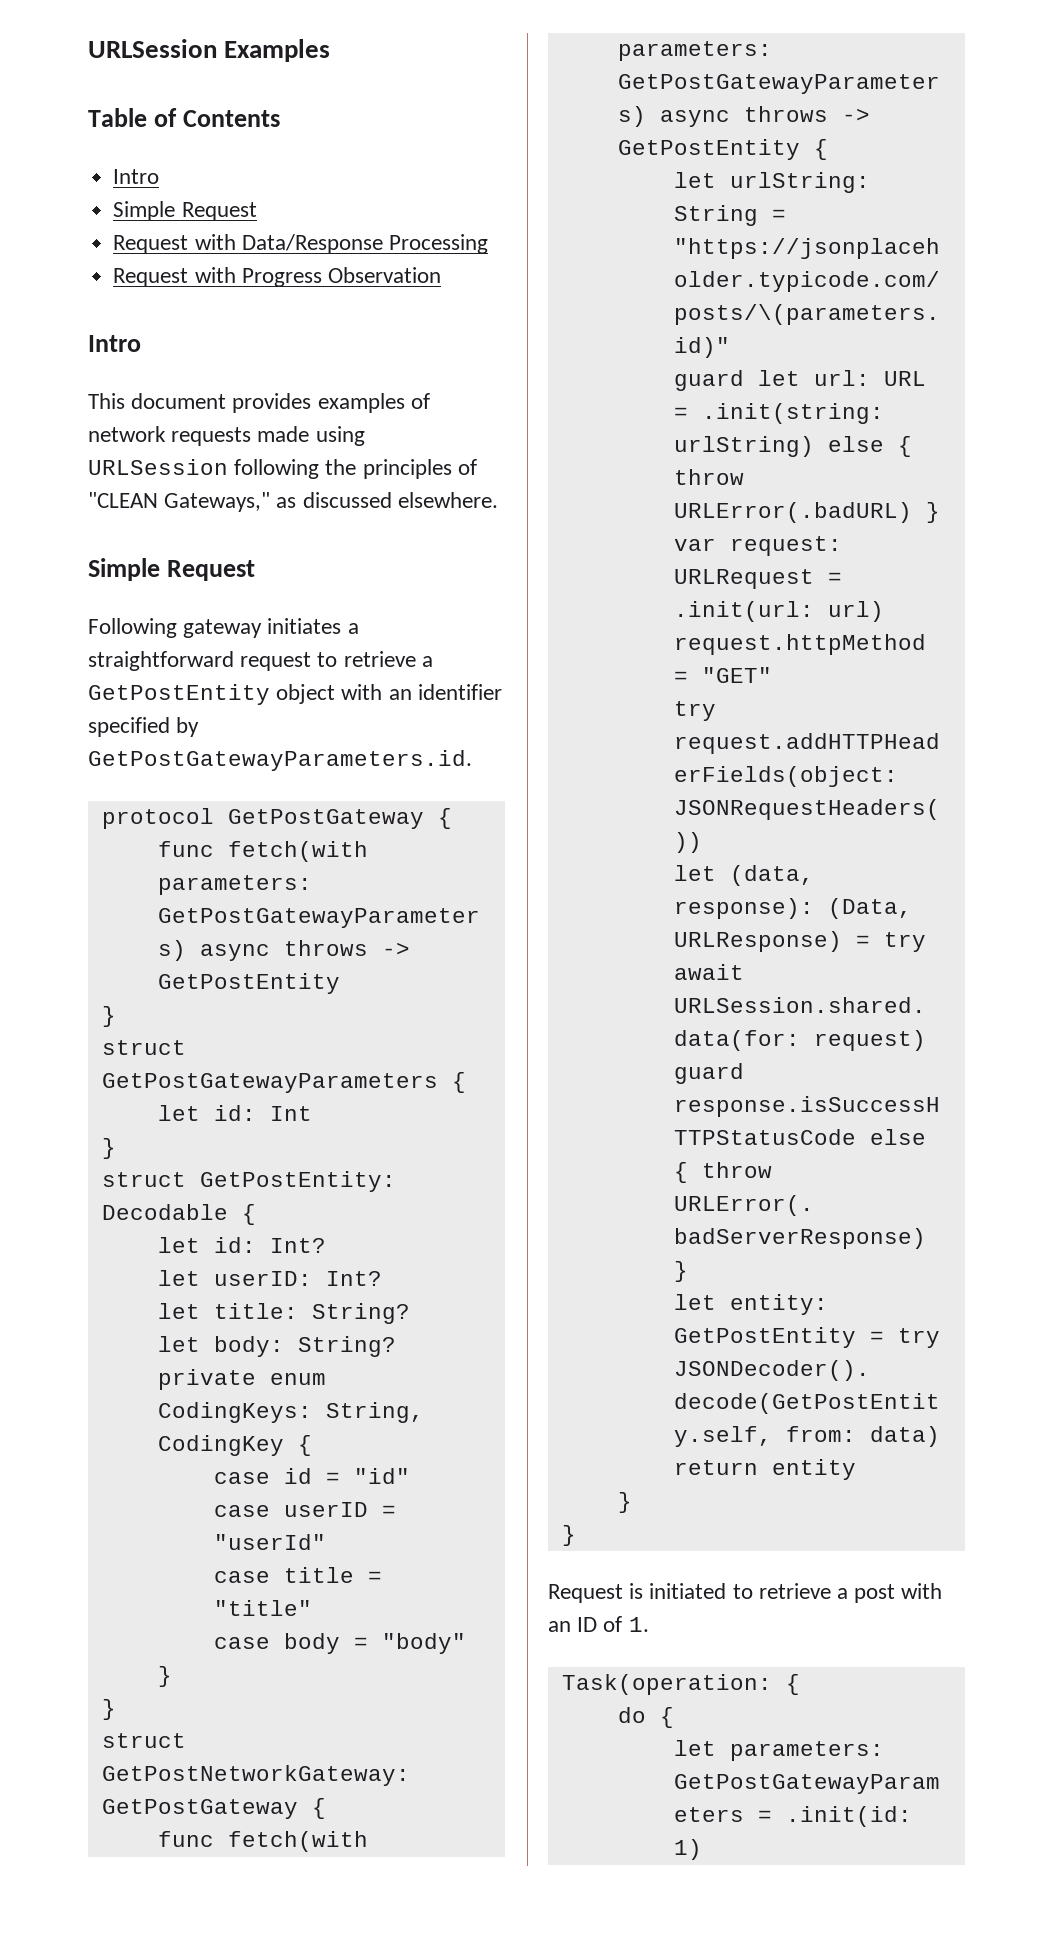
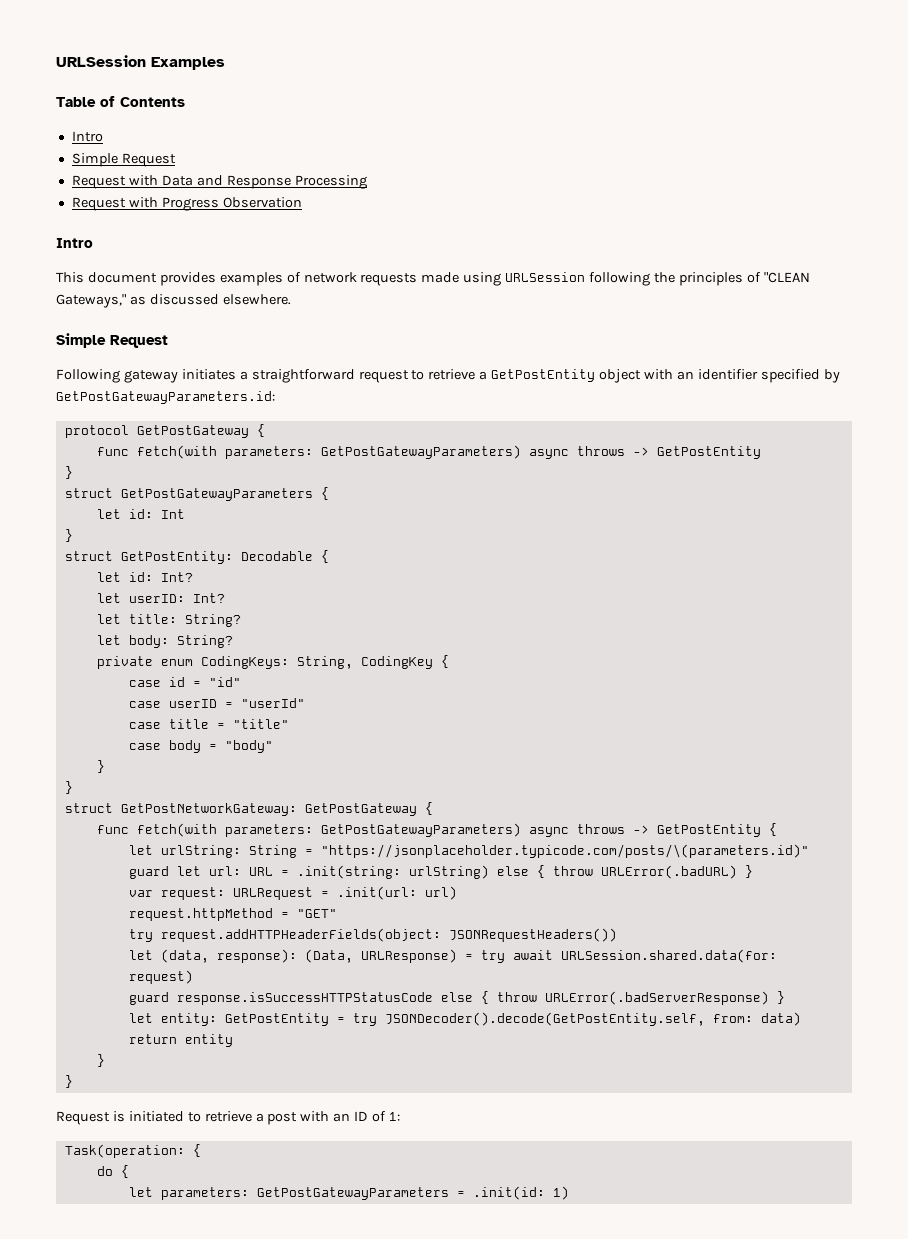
[241,234,383,254] Data/Response -> [161,175,291,189] Data and Response
[88,750,472,771] GetPostGatewayParameters.id. -> [56,391,275,404] GetPostGatewayParameters.id:
[628,1617,649,1632] 1. -> [389,1112,401,1121] 1:

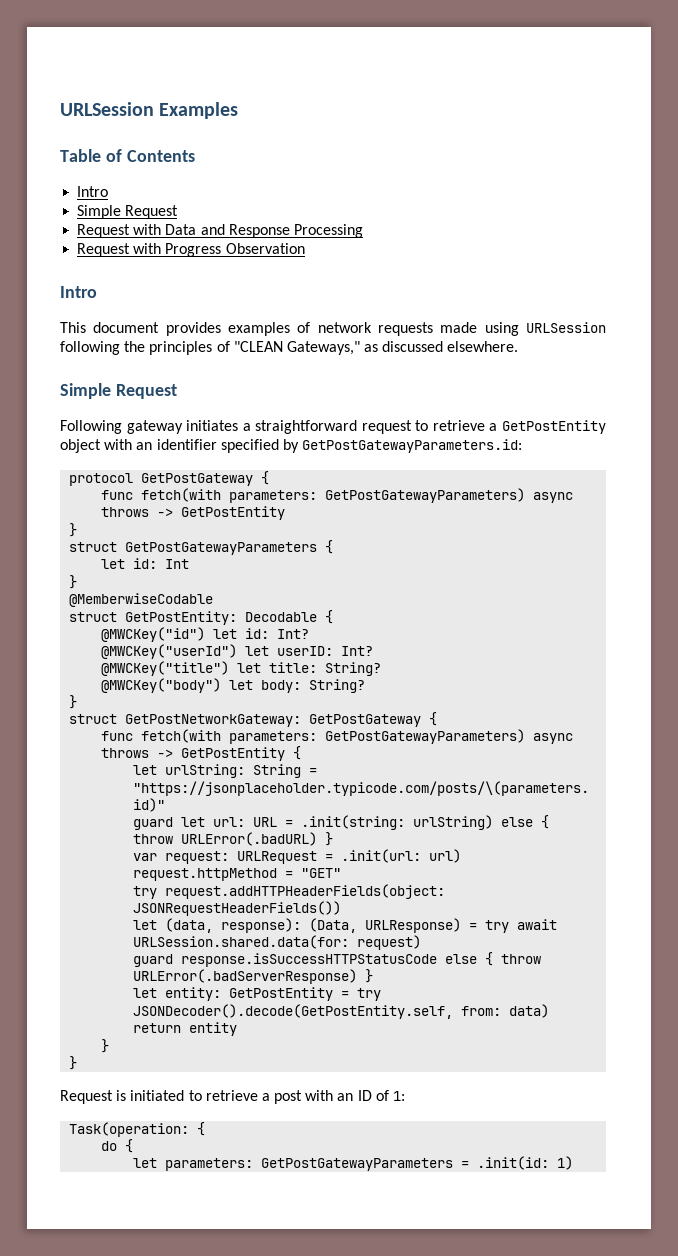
(73, 535) none -> [69,593,214,607] // @MemberwiseCodable
(329, 556) none -> [101,627,206,642] @MWCKey("id")
(193, 577) none -> [101,644,238,659] @MWCKey("userId")
(225, 598) none -> [101,661,230,676] @MWCKey("title")
(241, 620) none -> [101,678,222,693] @MWCKey("body")
[96,655,449,669] [128,677,241,687] [128,698,305,708] [128,719,289,729] [128,740,273,753] [96,760,105,773] // private enum CodingKeys: String, CodingKey { // case id = "id" // case userID = "userId" // case title = "title" // case body = "body" // } -> (366, 686) none
[448,928,617,942] JSONRequestHeaders()) -> [133,901,342,916] JSONRequestHeaderFields())

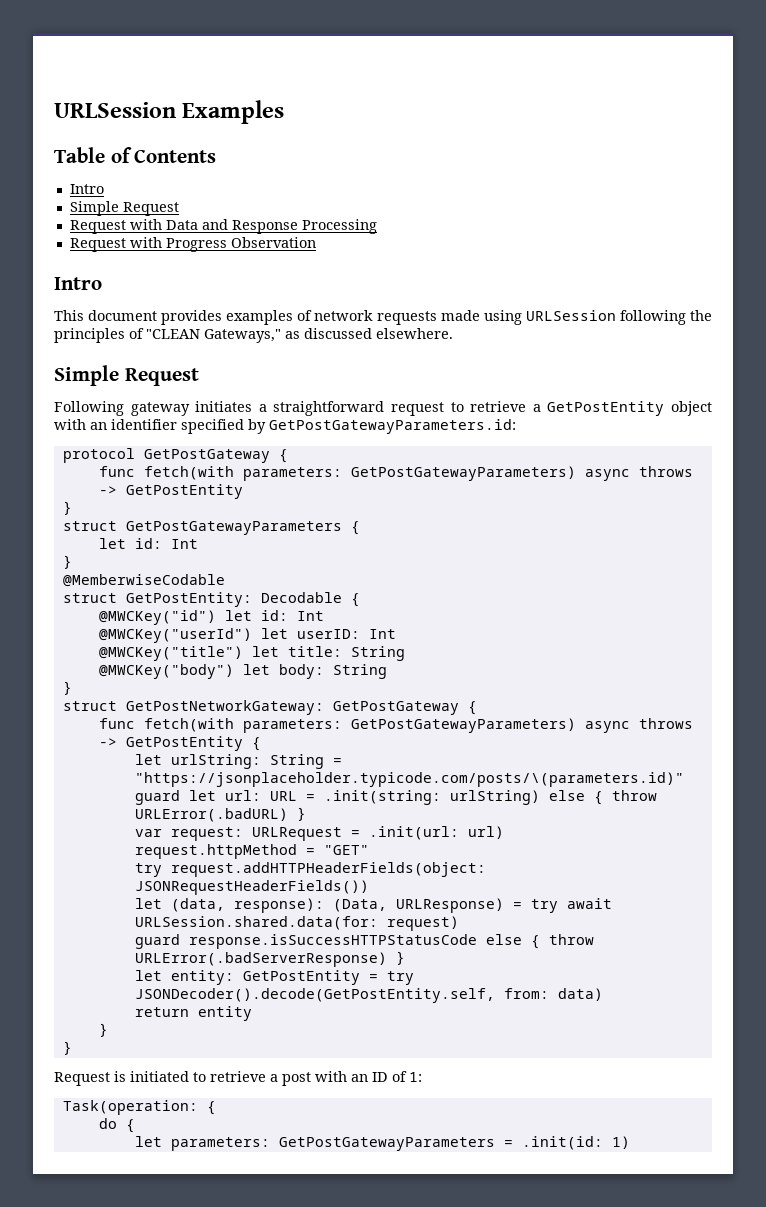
[277,629,310,639] Int? -> [296,611,324,621] Int
[341,646,374,656] Int? -> [368,629,396,639] Int
[325,662,382,676] String? -> [350,646,405,661] String
[309,679,366,693] String? -> [332,664,387,679] String

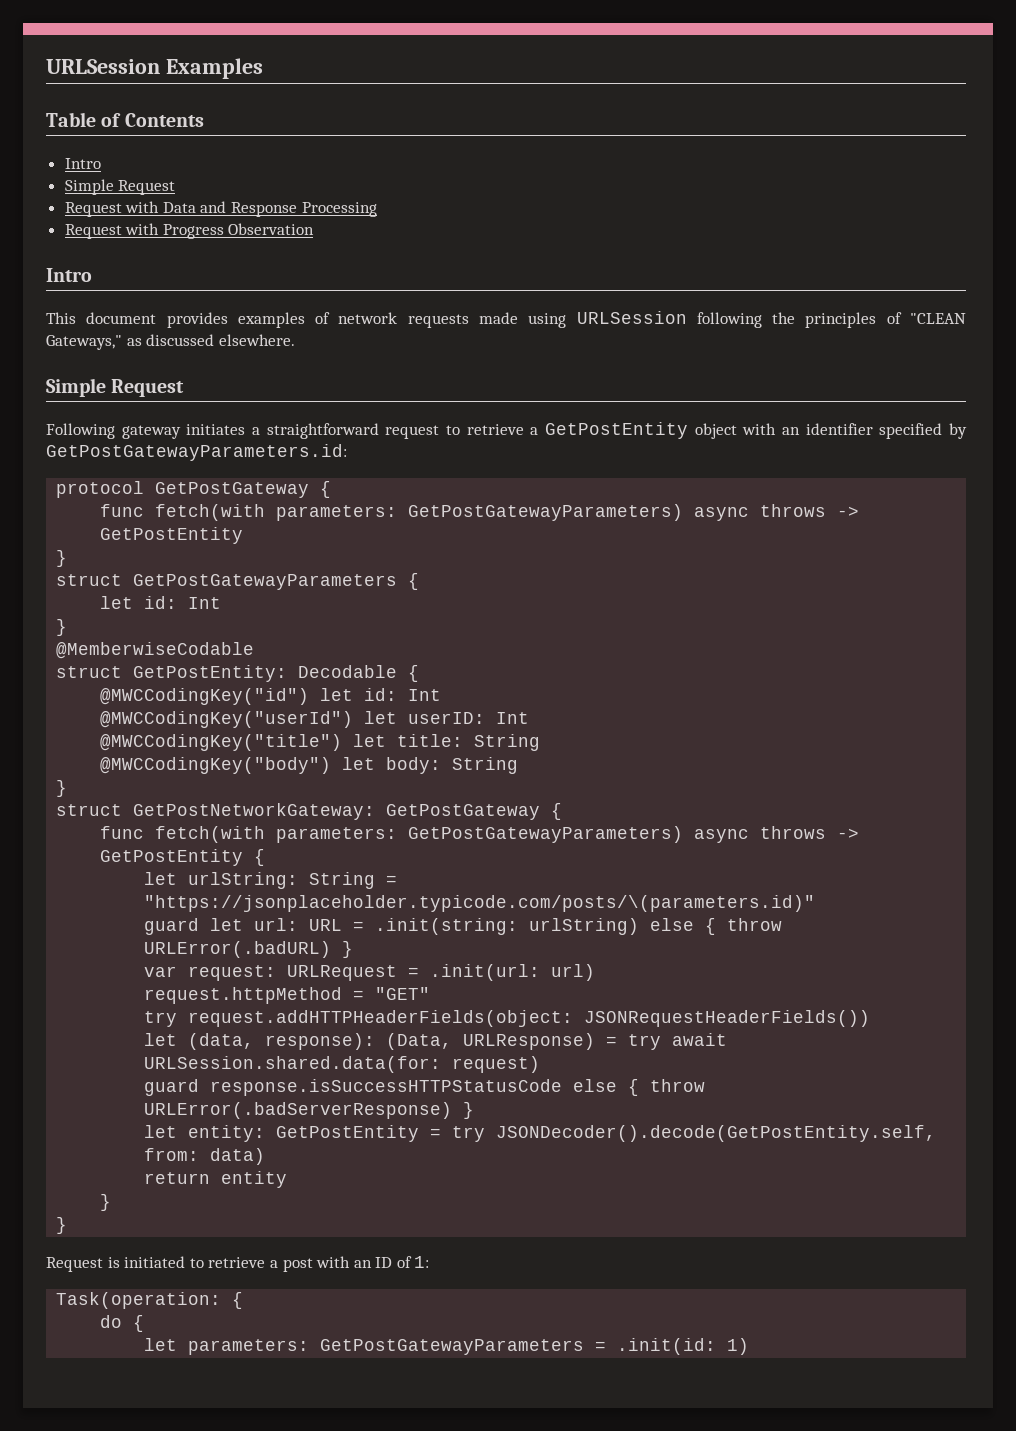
[98,610,324,625] [98,628,252,643] @MWCKey("id") let id: Int // @MWCKey("userId") -> [100,688,442,705] [100,711,354,728] @MWCCodingKey("id") let id: Int // @MWCCodingKey("userId")
[98,646,243,661] @MWCKey("title") -> [100,734,343,751] @MWCCodingKey("title")
[98,664,234,679] @MWCKey("body") -> [100,757,332,774] @MWCCodingKey("body")

